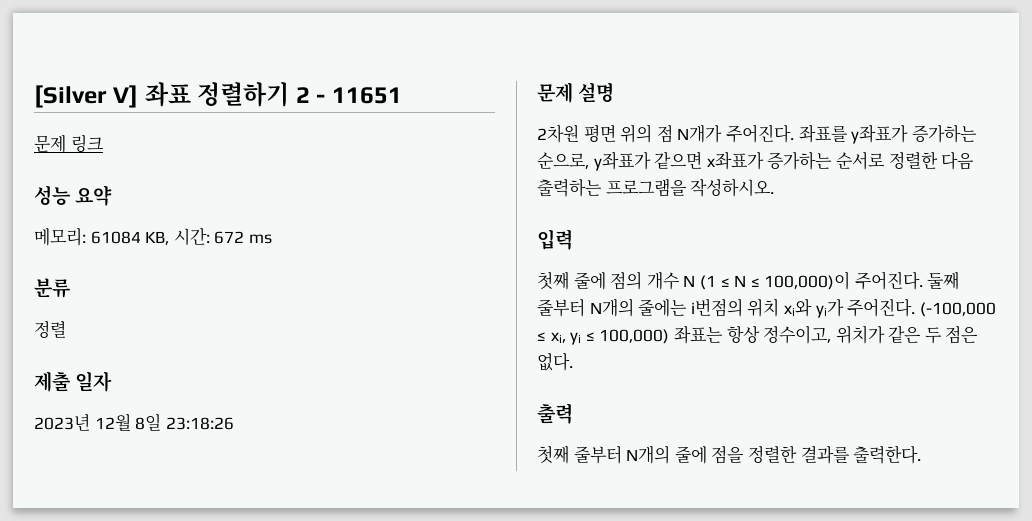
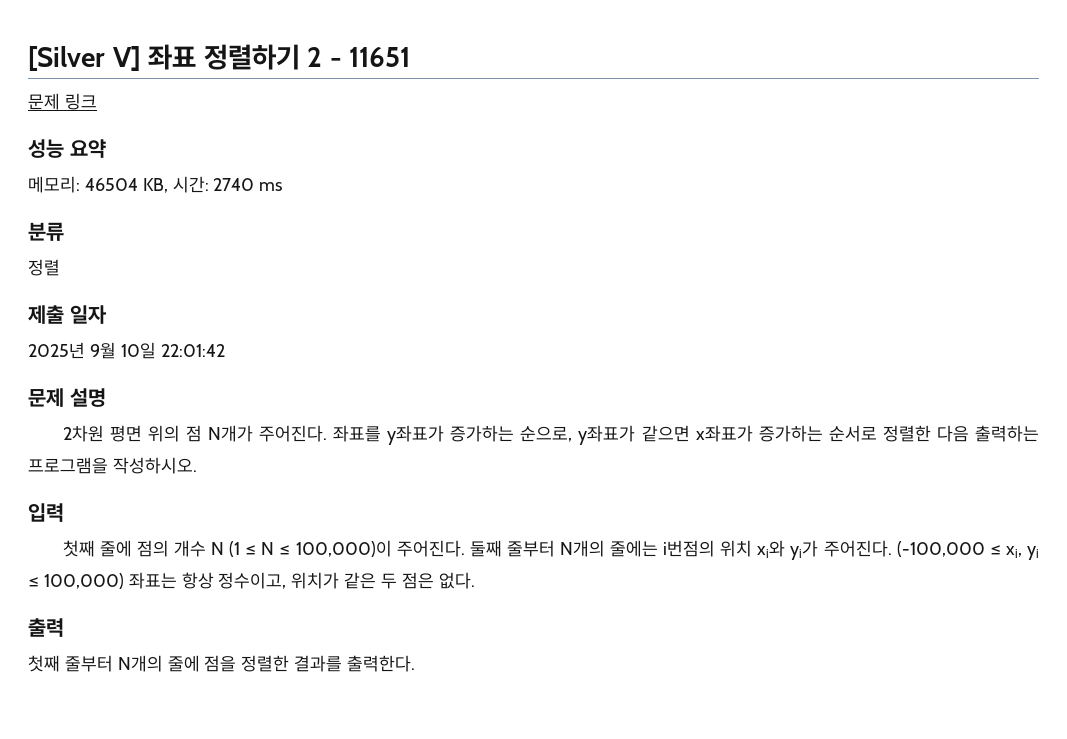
[90,231,141,244] 61084 -> [84,178,138,191] 46504
[214,231,245,244] 672 -> [213,178,255,191] 2740
[34,414,234,431] 2023년 12월 8일 23:18:26 -> [28,342,225,359] 2025년 9월 10일 22:01:42

